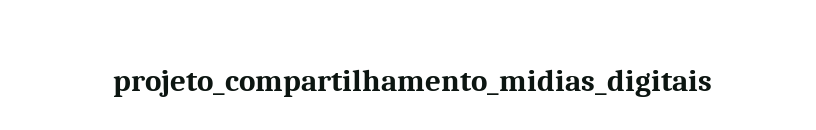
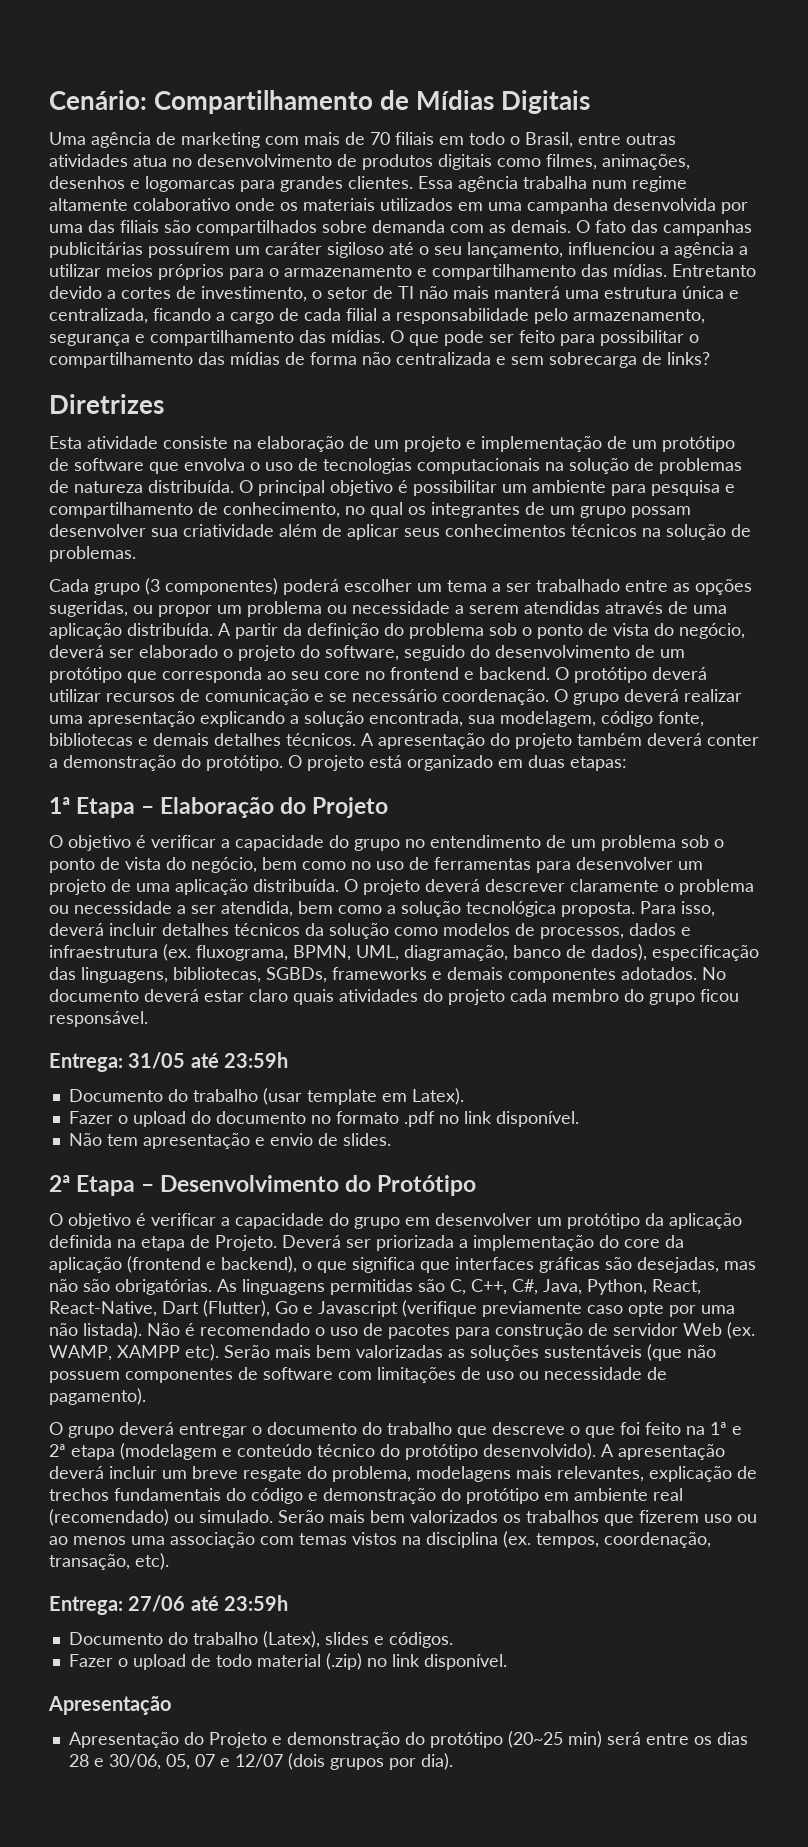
[113,69,712,97] projeto_compartilhamento_midias_digitais -> [49,90,590,114] [49,132,676,148] [49,154,690,170] [49,176,687,192] [49,198,748,214] [49,220,752,236] [49,242,748,258] [49,264,756,280] [49,286,739,302] [49,308,705,324] [49,330,699,346] [49,352,710,368] [49,394,164,414] [49,436,735,452] [49,458,742,474] [49,480,735,496] [49,502,691,518] [49,524,751,540] [49,546,136,562] [49,578,752,595] [49,601,727,617] [49,623,745,639] [49,645,685,661] [49,667,707,683] [49,689,742,705] [49,711,704,727] [49,733,759,749] [49,755,627,771] [49,797,389,818] [49,835,724,851] [49,857,703,873] [49,879,754,895] [49,901,715,917] [49,923,691,939] [49,944,759,961] [49,967,726,983] [49,989,739,1005] [49,1011,148,1027] [49,1052,289,1072] [68,1088,464,1105] [68,1111,579,1127] [68,1133,391,1149] [49,1175,477,1196] [49,1213,742,1229] [49,1235,684,1251] [49,1256,756,1273] [49,1279,701,1295] [49,1300,735,1317] [49,1322,755,1339] [49,1344,716,1361] [49,1367,667,1383] [49,1388,146,1405] [49,1422,742,1438] [49,1443,725,1460] [49,1466,757,1482] [49,1488,683,1504] [49,1509,757,1526] [49,1531,711,1548] [49,1553,169,1570] [49,1595,289,1615] [68,1631,453,1648] [68,1653,507,1670] [48,1696,171,1715] [68,1731,748,1748] [68,1753,453,1770] Cenário: Compartilhamento de Mídias Digitais // Uma agência de marketing com mais de 70 filiais em todo o Brasil, entre outras atividades atua no desenvolvimento de produtos digitais como filmes, animações, desenhos e logomarcas para grandes clientes. Essa agência trabalha num regime altamente colaborativo onde os materiais utilizados em uma campanha desenvolvida por uma das filiais são compartilhados sobre demanda com as demais. O fato das campanhas publicitárias possuírem um caráter sigiloso até o seu lançamento, influenciou a agência a utilizar meios próprios para o armazenamento e compartilhamento das mídias. Entretanto devido a cortes de investimento, o setor de TI não mais manterá uma estrutura única e centralizada, ficando a cargo de cada filial a responsabilidade pelo armazenamento, segurança e compartilhamento das mídias. O que pode ser feito para possibilitar o compartilhamento das mídias de forma não centralizada e sem sobrecarga de links? // Diretrizes // Esta atividade consiste na elaboração de um projeto e implementação de um protótipo de software que envolva o uso de tecnologias computacionais na solução de problemas de natureza distribuída. O principal objetivo é possibilitar um ambiente para pesquisa e compartilhamento de conhecimento, no qual os integrantes de um grupo possam desenvolver sua criatividade além de aplicar seus conhecimentos técnicos na solução de problemas. // Cada grupo (3 componentes) poderá escolher um tema a ser trabalhado entre as opções sugeridas, ou propor um problema ou necessidade a serem atendidas através de uma aplicação distribuída. A partir da definição do problema sob o ponto de vista do negócio, deverá ser elaborado o projeto do software, seguido do desenvolvimento de um protótipo que corresponda ao seu core no frontend e backend. O protótipo deverá utilizar recursos de comunicação e se necessário coordenação. O grupo deverá realizar uma apresentação explicando a solução encontrada, sua modelagem, código fonte, bibliotecas e demais detalhes técnicos. A apresentação do projeto também deverá conter a demonstração do protótipo. O projeto está organizado em duas etapas: // 1ª Etapa – Elaboração do Projeto // O objetivo é verificar a capacidade do grupo no entendimento de um problema sob o ponto de vista do negócio, bem como no uso de ferramentas para desenvolver um projeto de uma aplicação distribuída. O projeto deverá descrever claramente o problema ou necessidade a ser atendida, bem como a solução tecnológica proposta. Para isso, deverá incluir detalhes técnicos da solução como modelos de processos, dados e infraestrutura (ex. fluxograma, BPMN, UML, diagramação, banco de dados), especificação das linguagens, bibliotecas, SGBDs, frameworks e demais componentes adotados. No documento deverá estar claro quais atividades do projeto cada membro do grupo ficou responsável. // Entrega: 31/05 até 23:59h // Documento do trabalho (usar template em Latex). // Fazer o upload do documento no formato .pdf no link disponível. // Não tem apresentação e envio de slides. // 2ª Etapa – Desenvolvimento do Protótipo // O objetivo é verificar a capacidade do grupo em desenvolver um protótipo da aplicação definida na etapa de Projeto. Deverá ser priorizada a implementação do core da aplicação (frontend e backend), o que significa que interfaces gráficas são desejadas, mas não são obrigatórias. As linguagens permitidas são C, C++, C#, Java, Python, React, React-Native, Dart (Flutter), Go e Javascript (verifique previamente caso opte por uma não listada). Não é recomendado o uso de pacotes para construção de servidor Web (ex. WAMP, XAMPP etc). Serão mais bem valorizadas as soluções sustentáveis (que não possuem componentes de software com limitações de uso ou necessidade de pagamento). // O grupo deverá entregar o documento do trabalho que descreve o que foi feito na 1ª e 2ª etapa (modelagem e conteúdo técnico do protótipo desenvolvido). A apresentação deverá incluir um breve resgate do problema, modelagens mais relevantes, explicação de trechos fundamentais do código e demonstração do protótipo em ambiente real (recomendado) ou simulado. Serão mais bem valorizados os trabalhos que fizerem uso ou ao menos uma associação com temas vistos na disciplina (ex. tempos, coordenação, transação, etc). // Entrega: 27/06 até 23:59h // Documento do trabalho (Latex), slides e códigos. // Fazer o upload de todo material (.zip) no link disponível. // Apresentação // Apresentação do Projeto e demonstração do protótipo (20~25 min) será entre os dias 28 e 30/06, 05, 07 e 12/07 (dois grupos por dia).

